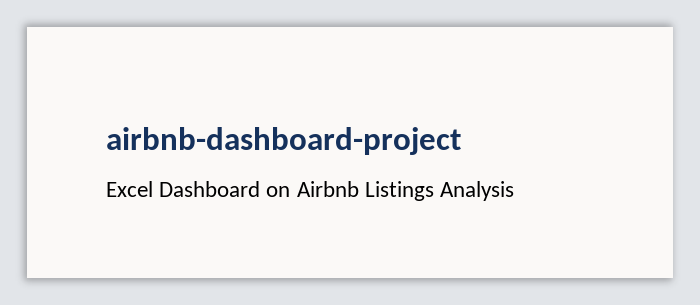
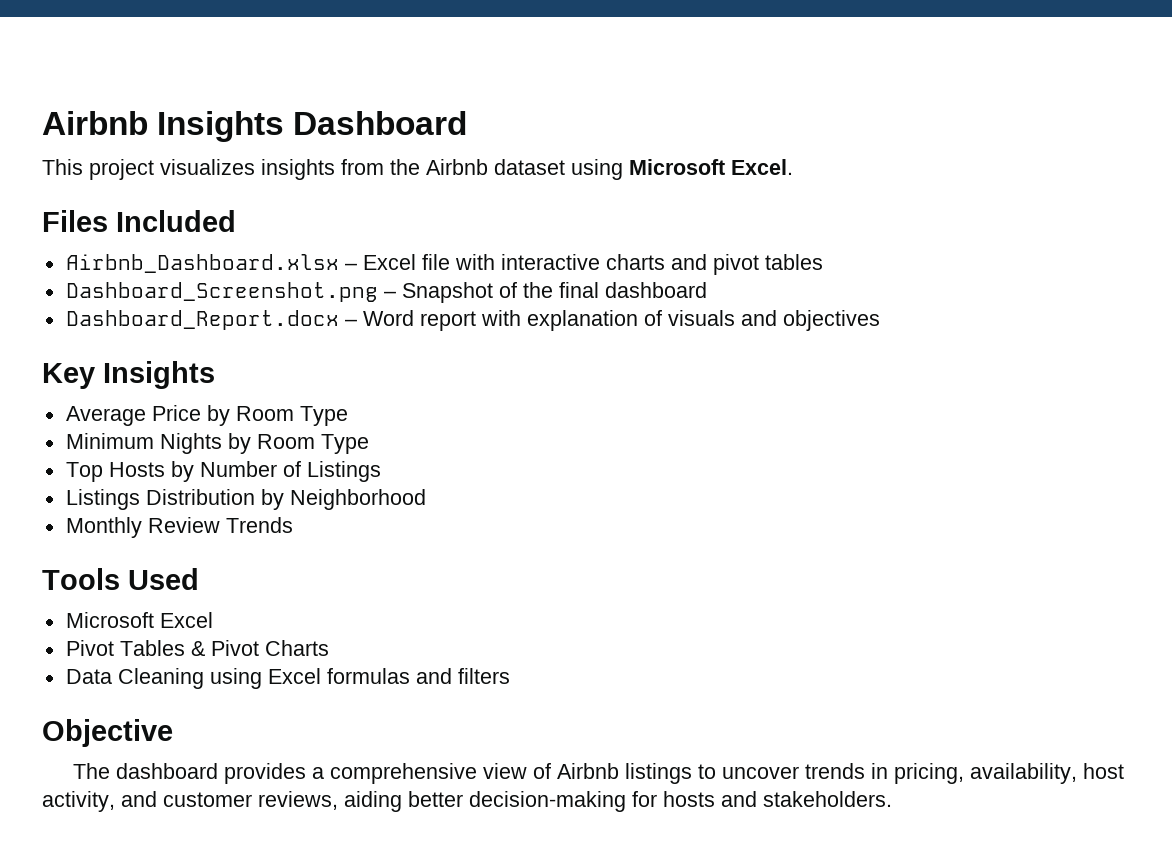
[106,127,461,155] [106,181,515,201] airbnb-dashboard-project // Excel Dashboard on Airbnb Listings Analysis -> [42,111,468,142] [42,159,793,180] [42,210,236,232] [65,254,823,275] [65,282,707,303] [65,310,880,331] [42,361,215,389] [65,405,348,426] [65,433,369,454] [65,461,381,482] [65,489,426,510] [65,517,293,538] [42,568,199,590] [65,612,213,628] [65,640,329,656] [65,668,510,689] [42,719,173,747] [72,763,1124,784] [42,791,892,812] Airbnb Insights Dashboard // This project visualizes insights from the Airbnb dataset using Microsoft Excel. // Files Included // Airbnb_Dashboard.xlsx – Excel file with interactive charts and pivot tables // Dashboard_Screenshot.png – Snapshot of the final dashboard // Dashboard_Report.docx – Word report with explanation of visuals and objectives // Key Insights // Average Price by Room Type // Minimum Nights by Room Type // Top Hosts by Number of Listings // Listings Distribution by Neighborhood // Monthly Review Trends // Tools Used // Microsoft Excel // Pivot Tables & Pivot Charts // Data Cleaning using Excel formulas and filters // Objective // The dashboard provides a comprehensive view of Airbnb listings to uncover trends in pricing, availability, host activity, and customer reviews, aiding better decision-making for hosts and stakeholders.

